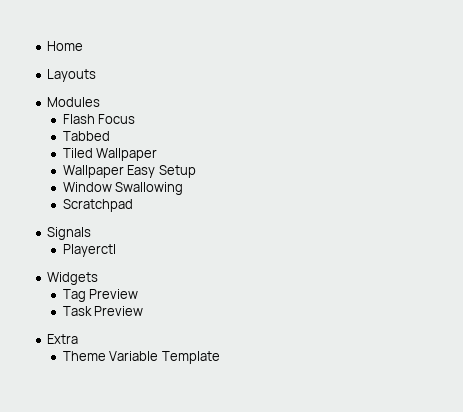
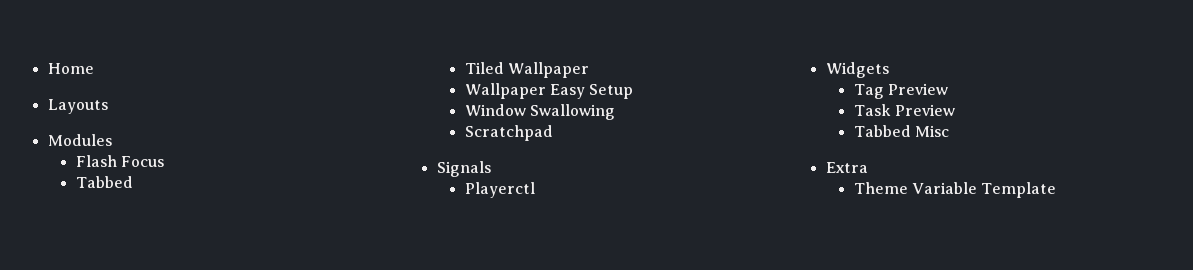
(144, 311) none -> [853,125,949,137] // Tabbed Misc

